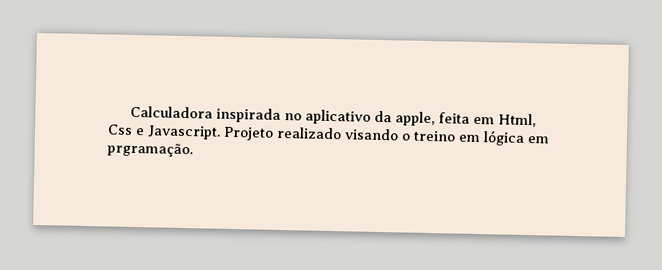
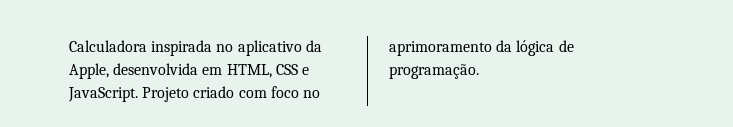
[394,111,536,128] [107,124,550,146] [107,142,193,158] apple, feita em Html, Css e Javascript. Projeto realizado visando o treino em lógica em prgramação. -> [69,63,309,79] [68,86,320,102] [389,40,574,56] [389,64,479,79] Apple, desenvolvida em HTML, CSS e JavaScript. Projeto criado com foco no aprimoramento da lógica de programação.

